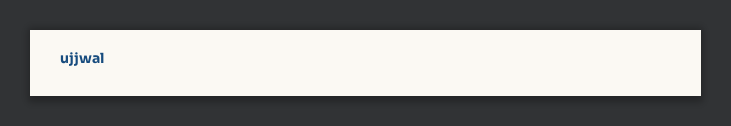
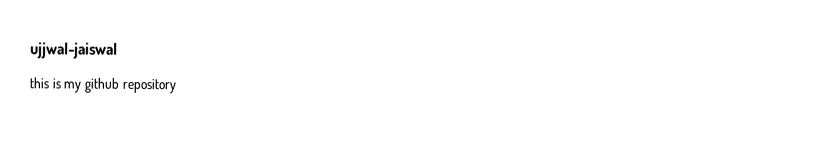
[60,52,104,66] ujjwal -> [30,42,118,59] [29,77,176,94] ujjwal-jaiswal // this is my github repository

